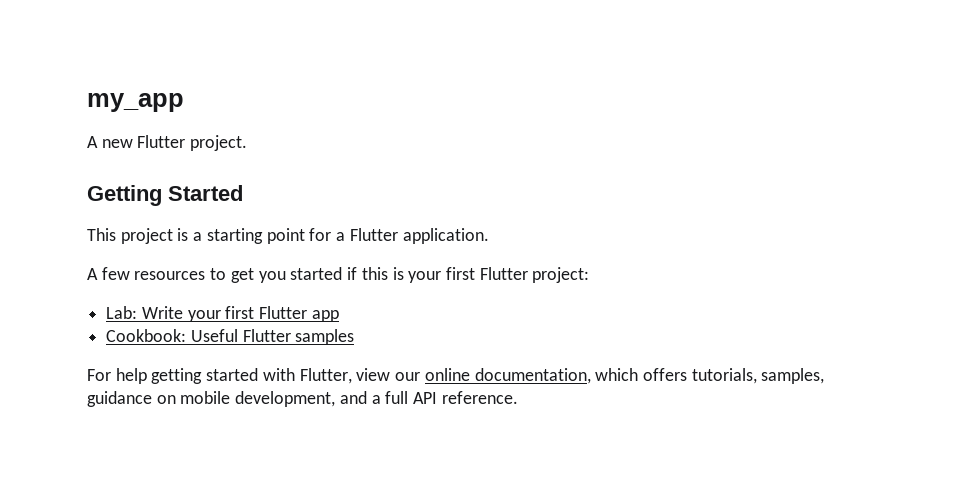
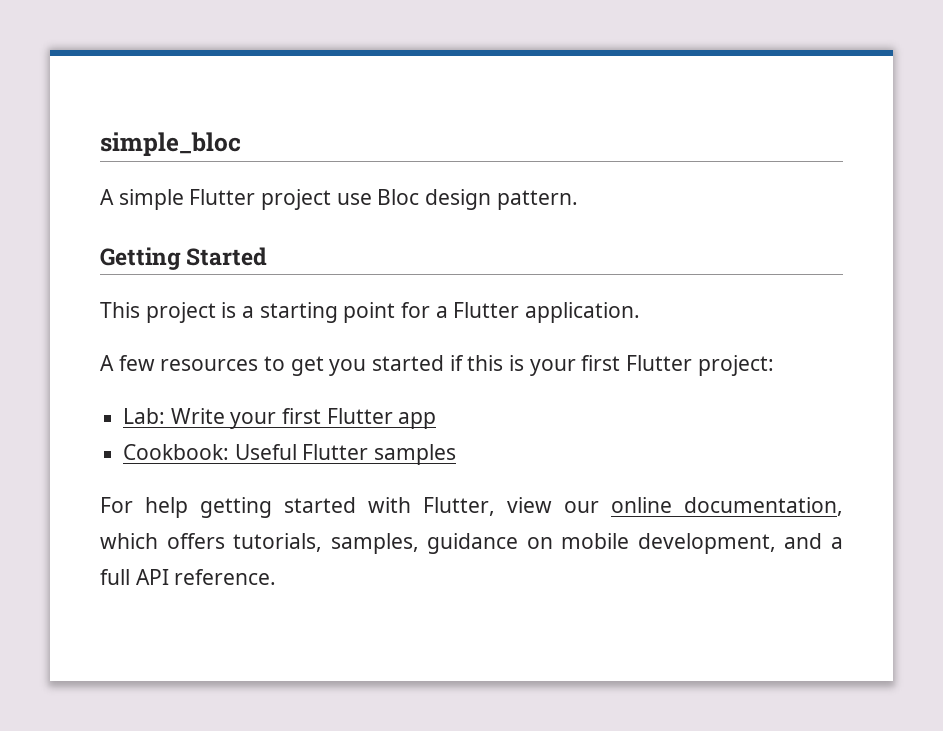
[87,93,184,112] [87,135,248,151] my_app // A new Flutter project. -> [100,132,241,156] [100,189,578,210] simple_bloc // A simple Flutter project use Bloc design pattern.

